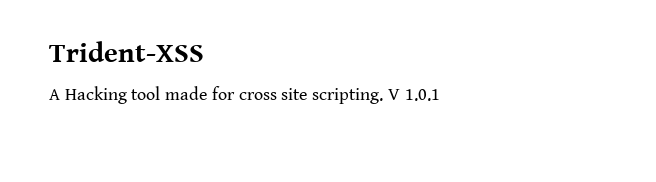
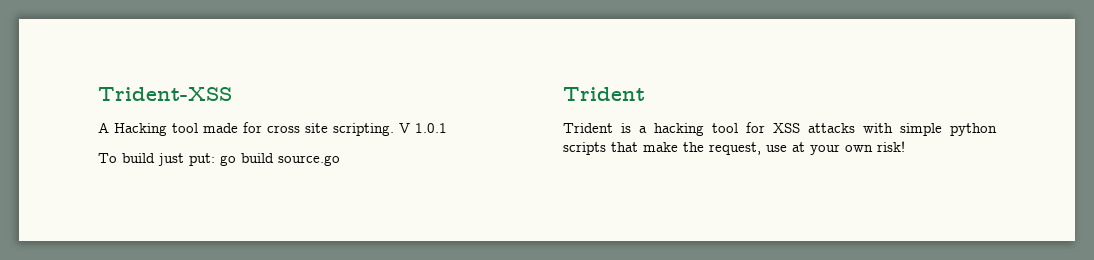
(440, 95) none -> [98,153,340,166] [563,87,645,101] [563,122,997,136] [563,141,905,155] // To build just put: go build source.go // Trident // Trident is a hacking tool for XSS attacks with simple python scripts that make the request, use at your own risk!

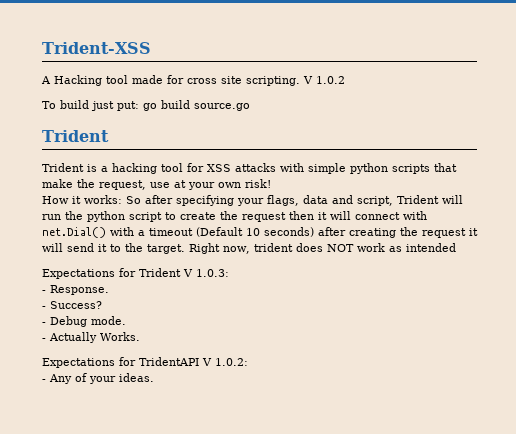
[415,123,447,133] 1.0.1 -> [316,76,345,84] 1.0.2
(905, 146) none -> [42,195,463,206] [42,211,427,222] [42,227,478,238] [42,243,456,254] [42,268,229,279] [42,285,109,295] [42,301,102,309] [42,316,126,327] [42,332,140,343] [42,357,248,368] [42,373,154,384] // How it works: So after specifying your flags, data and script, Trident will run the python script to create the request then it will connect with net.Dial() with a timeout (Default 10 seconds) after creating the request it will send it to the target. Right now, trident does NOT work as intended // Expectations for Trident V 1.0.3: // - Response. // - Success? // - Debug mode. // - Actually Works. // Expectations for TridentAPI V 1.0.2: // - Any of your ideas.

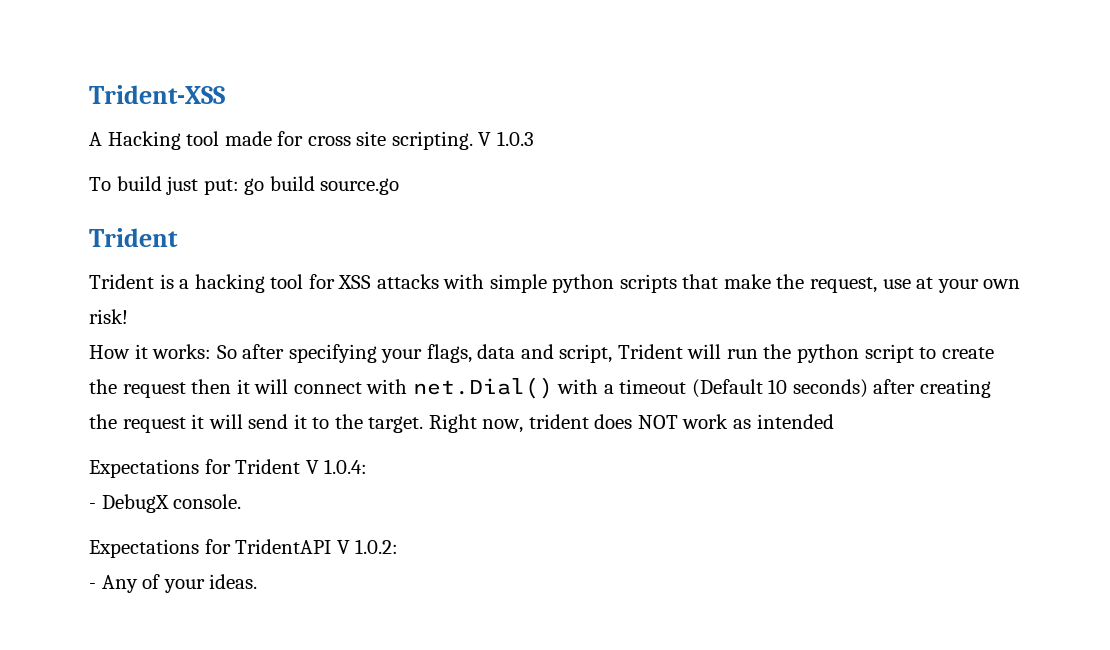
[316,76,345,84] 1.0.2 -> [496,131,534,146] 1.0.3
[196,269,229,277] [42,285,109,295] [42,301,102,309] [42,316,126,327] [42,332,140,343] 1.0.3: // - Response. // - Success? // - Debug mode. // - Actually Works. -> [324,459,368,474] [89,494,242,513] 1.0.4: // - DebugX console.

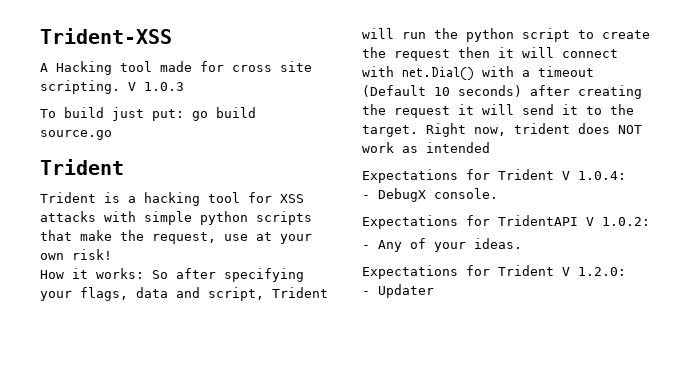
(258, 581) none -> [362,265,626,279] [362,284,434,298] // Expectations for Trident V 1.2.0: // - Updater

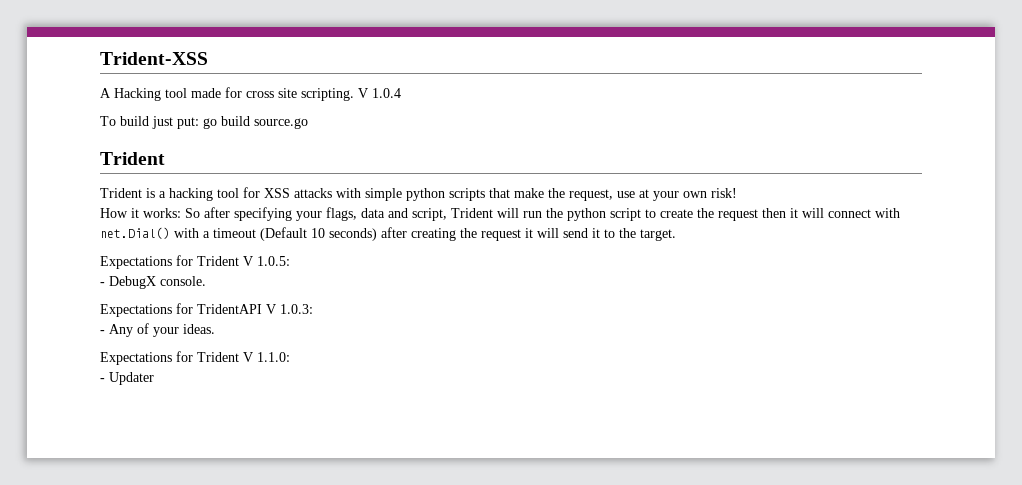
[144,82,184,91] 1.0.3 -> [372,88,401,98] 1.0.4
[426,123,642,137] [362,142,490,153] [362,169,626,183] Right now, trident does NOT work as intended // Expectations for Trident V 1.0.4: -> [100,255,290,269] // Expectations for Trident V 1.0.5:
[602,217,650,226] 1.0.2: -> [280,304,313,314] 1.0.3:
[578,267,626,276] 1.2.0: -> [257,352,290,362] 1.1.0:

